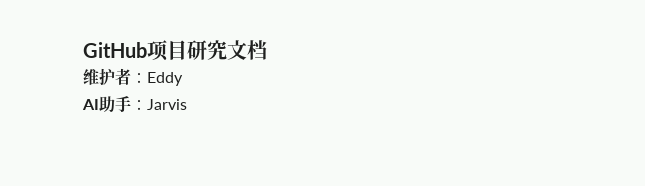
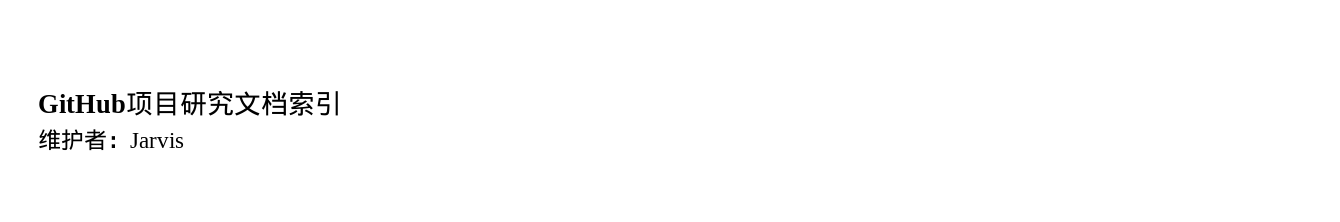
(267, 50) none -> [288,91,342,116] 索引
[147,72,183,86] [82,96,147,112] Eddy // AI助手： -> (130, 142) none

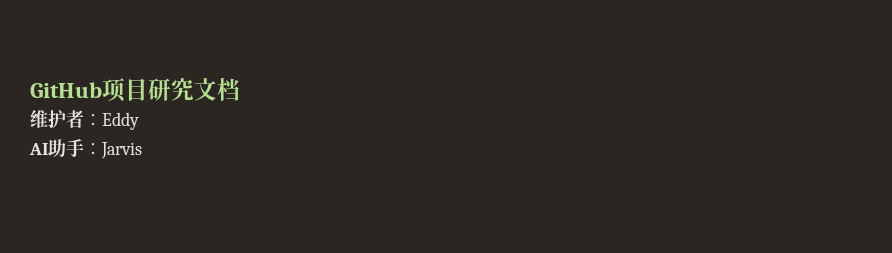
[288,91,342,116] 索引 -> (240, 89) none
(130, 142) none -> [102,112,139,130] [29,139,102,157] Eddy // AI助手：

